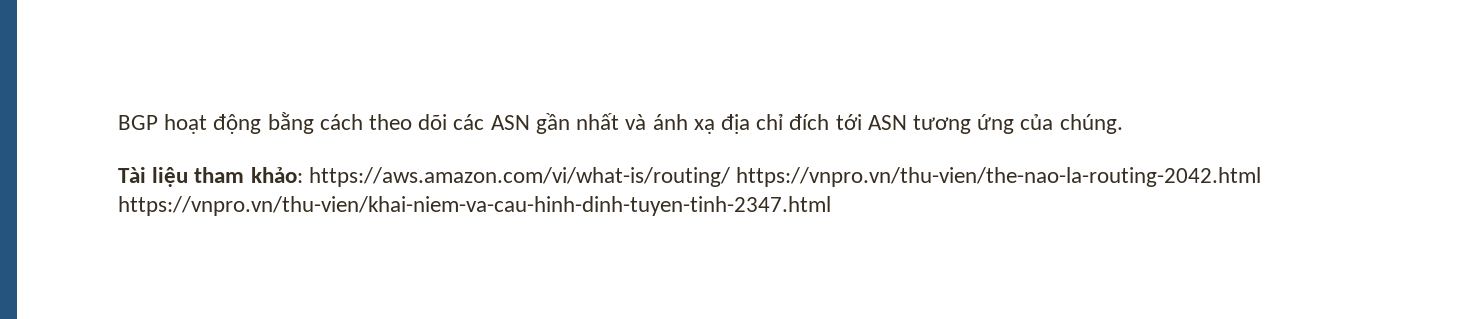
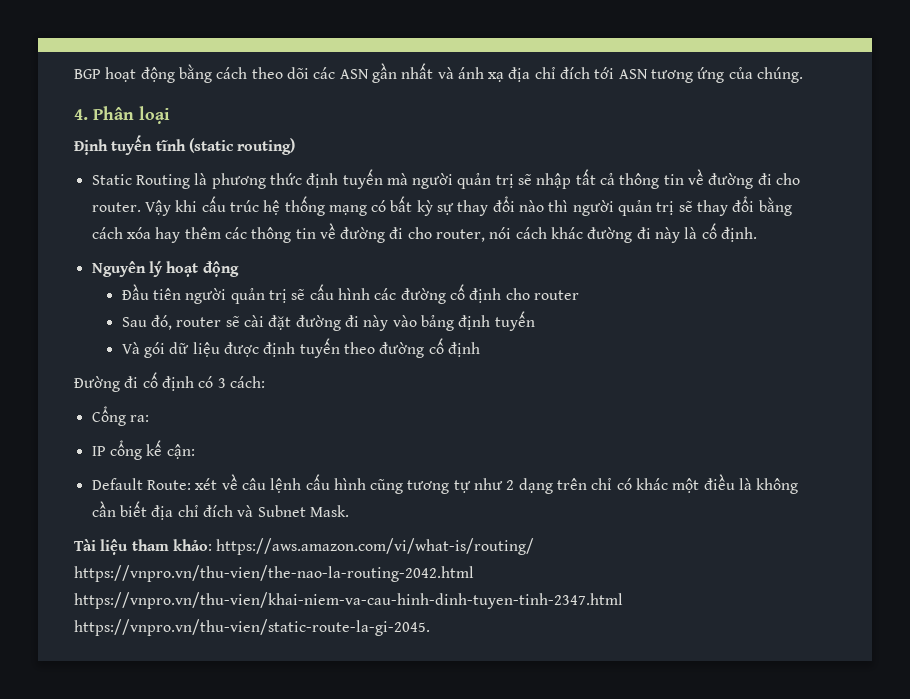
(1123, 124) none -> [74,106,170,124] [74,135,296,155] [91,169,801,189] [91,196,792,216] [91,223,758,243] [91,261,239,277] [121,284,579,304] [121,311,535,331] [121,338,480,358] [74,372,265,392] [91,406,149,426] [91,440,195,460] [91,474,799,494] [91,501,349,520] // 4. Phân loại // Định tuyến tĩnh (static routing) // Static Routing là phương thức định tuyến mà người quản trị sẽ nhập tất cả thông tin về đường đi cho router. Vậy khi cấu trúc hệ thống mạng có bất kỳ sự thay đổi nào thì người quản trị sẽ thay đổi bằng cách xóa hay thêm các thông tin về đường đi cho router, nói cách khác đường đi này là cố định. // Nguyên lý hoạt động // Đầu tiên người quản trị sẽ cấu hình các đường cố định cho router // Sau đó, router sẽ cài đặt đường đi này vào bảng định tuyến // Và gói dữ liệu được định tuyến theo đường cố định // Đường đi cố định có 3 cách: // Cổng ra: // IP cổng kế cận: // Default Route: xét về câu lệnh cấu hình cũng tương tự như 2 dạng trên chỉ có khác một điều là không cần biết địa chỉ đích và Subnet Mask.
(831, 206) none -> [74,619,430,636] https://vnpro.vn/thu-vien/static-route-la-gi-2045.

